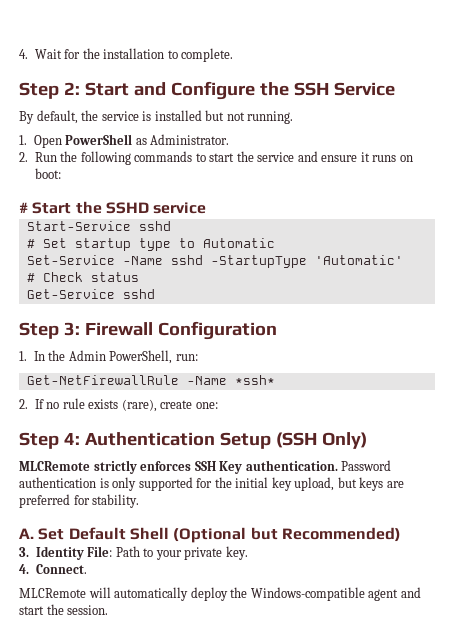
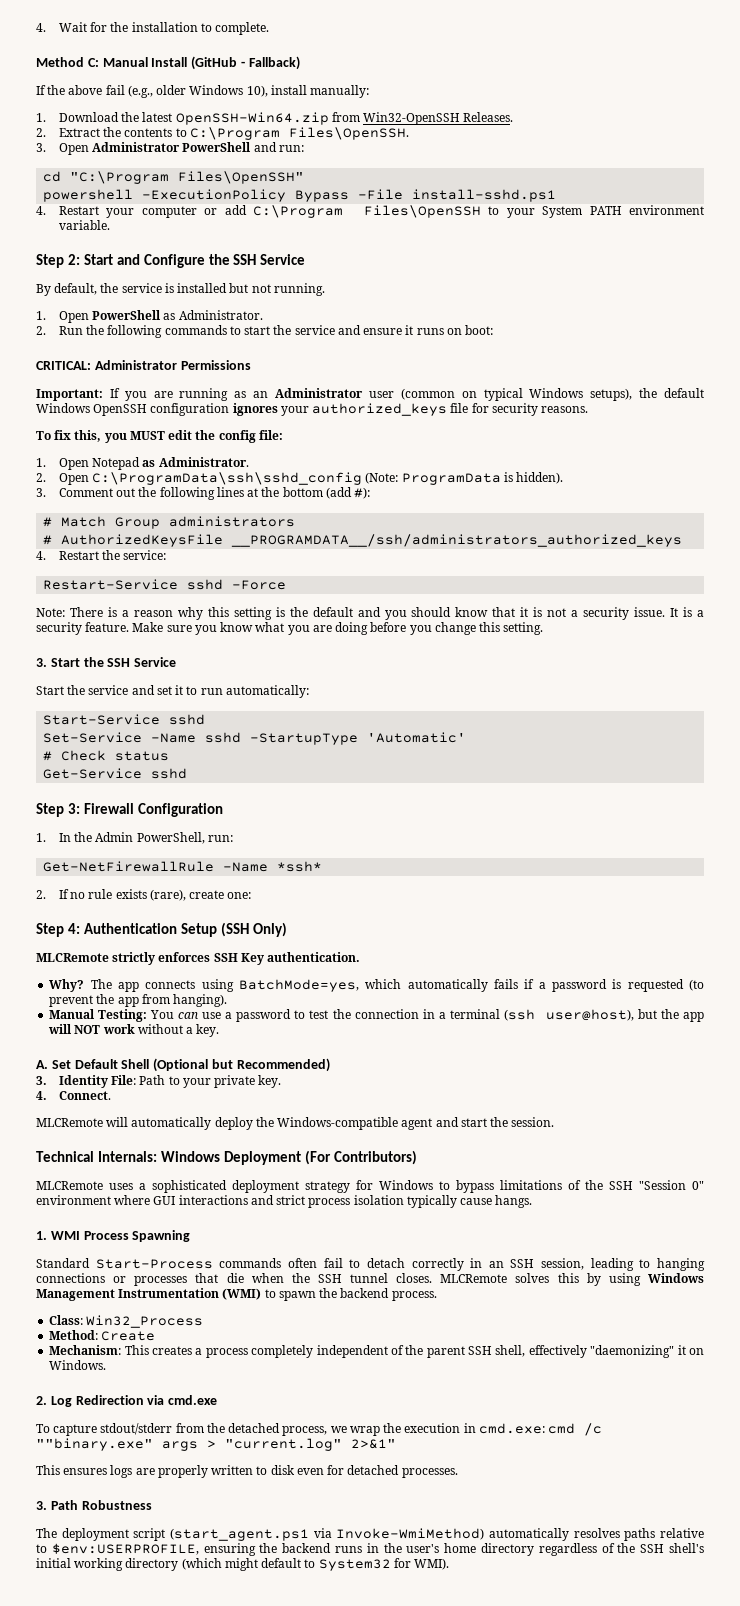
(234, 55) none -> [36,56,300,70] [36,85,370,98] [36,112,514,125] [36,127,409,140] [36,142,304,155] [43,171,305,184] [43,189,557,202] [36,205,704,218] [58,220,110,230] // Method C: Manual Install (GitHub - Fallback) // If the above fail (e.g., older Windows 10), install manually: // 1. Download the latest OpenSSH-Win64.zip from Win32-OpenSSH Releases. // 2. Extract the contents to C:\Program Files\OpenSSH. // 3. Open Administrator PowerShell and run: // cd "C:\Program Files\OpenSSH" // powershell -ExecutionPolicy Bypass -File install-sshd.ps1 // 4. Restart your computer or add C:\Program Files\OpenSSH to your System PATH environment variable.
[19,201,207,214] [26,221,171,231] [26,238,275,251] # Start the SSHD service // Start-Service sshd // # Set startup type to Automatic -> [36,360,251,370] [36,388,705,401] [36,403,589,416] [36,430,283,443] [36,457,249,470] [36,472,564,485] [36,487,371,500] [43,516,296,529] [43,534,683,547] [36,550,167,560] [43,579,287,590] [36,607,704,620] [36,622,544,635] [36,657,177,667] [36,685,309,698] [43,714,206,725] CRITICAL: Administrator Permissions // Important: If you are running as an Administrator user (common on typical Windows setups), the default Windows OpenSSH configuration ignores your authorized_keys file for security reasons. // To fix this, you MUST edit the config file: // 1. Open Notepad as Administrator. // 2. Open C:\ProgramData\ssh\sshd_config (Note: ProgramData is hidden). // 3. Comment out the following lines at the bottom (add #): // # Match Group administrators // # AuthorizedKeysFile __PROGRAMDATA__/ssh/administrators_authorized_keys // 4. Restart the service: // Restart-Service sshd -Force // Note: There is a reason why this setting is the default and you should know that it is not a security issue. It is a security feature. Make sure you know what you are doing before you change this setting. // 3. Start the SSH Service // Start the service and set it to run automatically: // Start-Service sshd
[341,460,392,471] [19,477,404,491] [19,494,140,508] Password authentication is only supported for the initial key upload, but keys are preferred for stability. -> [49,979,705,992] [49,994,228,1007] [49,1009,704,1022] [48,1024,220,1037] // Why? The app connects using BatchMode=yes, which automatically fails if a password is requested (to prevent the app from hanging). // Manual Testing: You can use a password to test the connection in a terminal (ssh user@host), but the app will NOT work without a key.
(109, 610) none -> [36,1150,417,1165] [36,1180,704,1193] [36,1195,533,1208] [36,1230,191,1242] [36,1258,706,1271] [36,1273,704,1286] [36,1288,437,1301] [49,1315,204,1328] [49,1330,156,1341] [49,1345,704,1358] [49,1360,107,1370] [36,1395,218,1407] [36,1423,603,1436] [36,1438,396,1451] [36,1465,458,1478] [36,1500,152,1510] [36,1528,704,1541] [36,1543,704,1556] [36,1558,450,1571] // Technical Internals: Windows Deployment (For Contributors) // MLCRemote uses a sophisticated deployment strategy for Windows to bypass limitations of the SSH "Session 0" environment where GUI interactions and strict process isolation typically cause hangs. // 1. WMI Process Spawning // Standard Start-Process commands often fail to detach correctly in an SSH session, leading to hanging connections or processes that die when the SSH tunnel closes. MLCRemote solves this by using Windows Management Instrumentation (WMI) to spawn the backend process. // Class: Win32_Process // Method: Create // Mechanism: This creates a process completely independent of the parent SSH shell, effectively "daemonizing" it on Windows. // 2. Log Redirection via cmd.exe // To capture stdout/stderr from the detached process, we wrap the execution in cmd.exe: cmd /c ""binary.exe" args > "current.log" 2>&1" // This ensures logs are properly written to disk even for detached processes. // 3. Path Robustness // The deployment script (start_agent.ps1 via Invoke-WmiMethod) automatically resolves paths relative to $env:USERPROFILE, ensuring the backend runs in the user's home directory regardless of the SSH shell's initial working directory (which might default to System32 for WMI).

